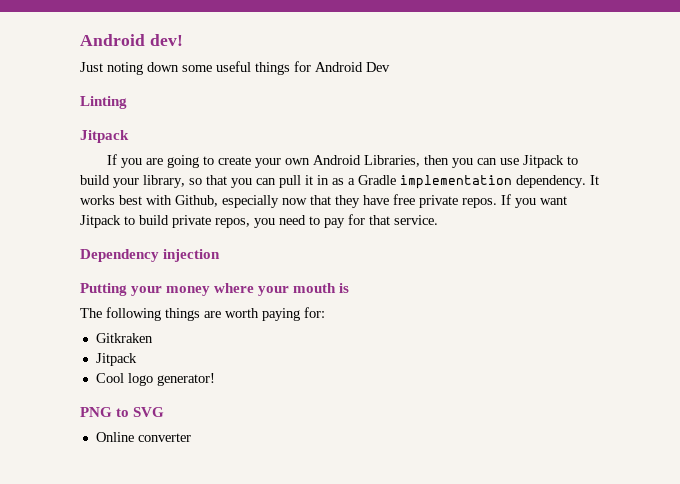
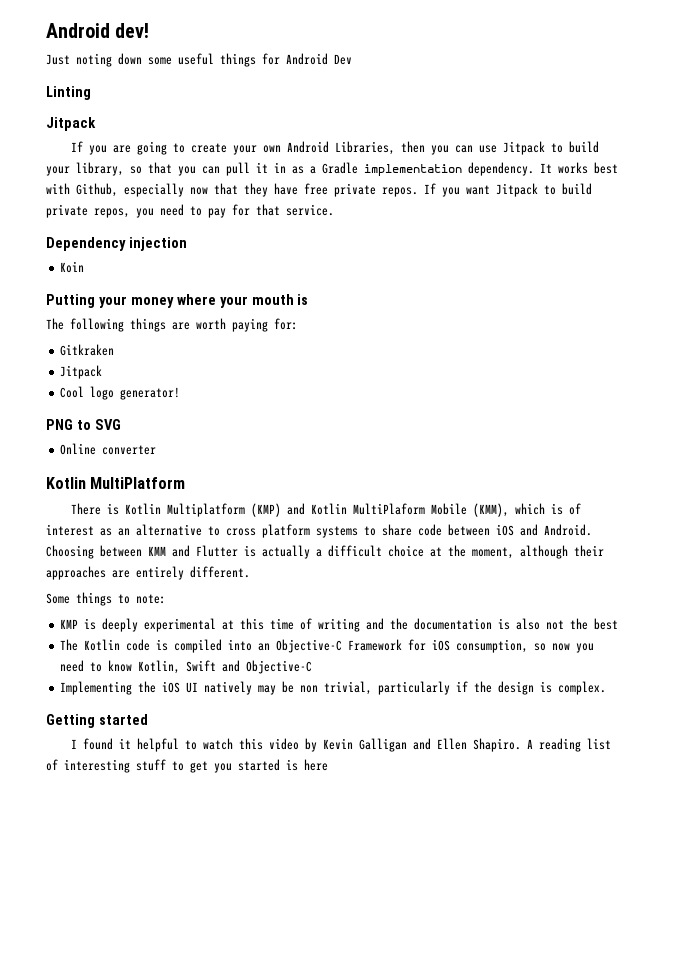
(221, 255) none -> [60,261,85,273] // Koin
(191, 437) none -> [46,477,186,489] [71,503,582,517] [46,524,592,538] [46,545,604,559] [46,566,250,580] [46,592,166,606] [60,618,619,632] [60,639,595,653] [60,660,313,674] [60,681,607,695] [46,714,148,728] [71,738,612,752] [46,759,328,773] // Kotlin MultiPlatform // There is Kotlin Multiplatform (KMP) and Kotlin MultiPlaform Mobile (KMM), which is of interest as an alternative to cross platform systems to share code between iOS and Android. Choosing between KMM and Flutter is actually a difficult choice at the moment, although their approaches are entirely different. // Some things to note: // KMP is deeply experimental at this time of writing and the documentation is also not the best // The Kotlin code is compiled into an Objective-C Framework for iOS consumption, so now you need to know Kotlin, Swift and Objective-C // Implementing the iOS UI natively may be non trivial, particularly if the design is complex. // Getting started // I found it helpful to watch this video by Kevin Galligan and Ellen Shapiro. A reading list of interesting stuff to get you started is here

